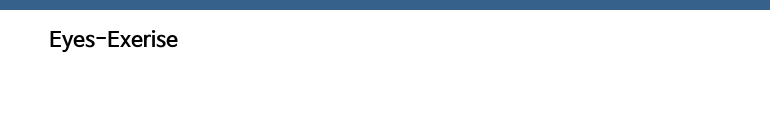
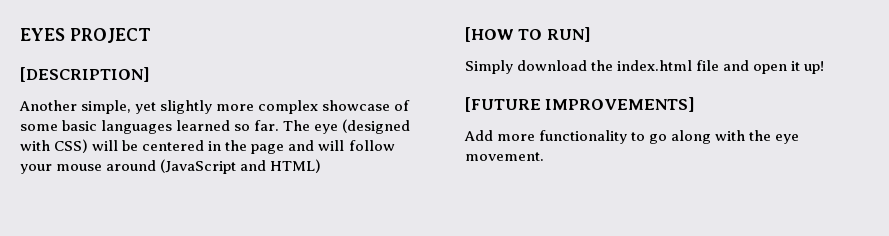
[49,30,178,53] Eyes-Exerise -> [20,28,151,43] [20,67,150,82] [19,100,411,114] [20,119,411,134] [20,139,395,154] [20,159,322,174] [465,27,591,42] [465,60,825,74] [465,97,696,112] [464,130,800,144] [465,152,544,161] EYES PROJECT // [DESCRIPTION] // Another simple, yet slightly more complex showcase of some basic languages learned so far. The eye (designed with CSS) will be centered in the page and will follow your mouse around (JavaScript and HTML) // [HOW TO RUN] // Simply download the index.html file and open it up! // [FUTURE IMPROVEMENTS] // Add more functionality to go along with the eye movement.

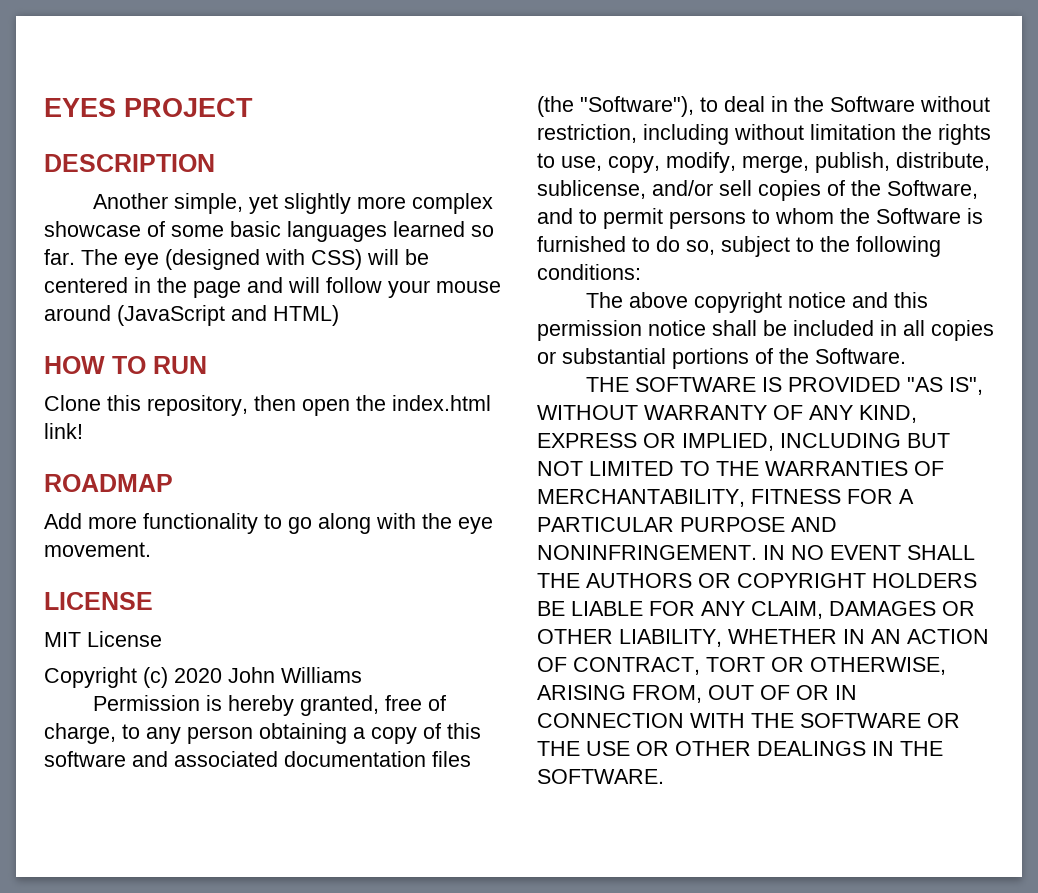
[20,67,150,82] [DESCRIPTION] -> [44,154,215,172] DESCRIPTION
[465,27,591,42] [465,60,825,74] [465,97,696,112] [HOW TO RUN] // Simply download the index.html file and open it up! // [FUTURE IMPROVEMENTS] -> [44,356,207,374] [44,395,491,416] [44,423,83,439] [44,474,173,492] HOW TO RUN // Clone this repository, then open the index.html link! // ROADMAP
(544, 156) none -> [44,592,153,610] [44,631,162,647] [44,667,362,688] [93,695,447,716] [44,723,481,744] [44,751,471,767] [537,96,990,117] [537,124,991,145] [537,152,990,173] [537,180,978,201] [537,208,983,229] [537,236,941,257] [537,264,641,280] [586,292,929,313] [537,320,994,341] [537,348,906,369] [586,377,984,395] [537,405,917,423] [537,433,950,451] [537,461,944,476] [537,489,914,507] [537,517,837,532] [537,545,975,560] [537,573,977,588] [537,601,975,619] [537,629,989,647] [537,657,946,675] [537,685,857,703] [537,713,960,728] [537,741,943,756] [537,769,664,784] // LICENSE // MIT License // Copyright (c) 2020 John Williams // Permission is hereby granted, free of charge, to any person obtaining a copy of this software and associated documentation files (the "Software"), to deal in the Software without restriction, including without limitation the rights to use, copy, modify, merge, publish, distribute, sublicense, and/or sell copies of the Software, and to permit persons to whom the Software is furnished to do so, subject to the following conditions: // The above copyright notice and this permission notice shall be included in all copies or substantial portions of the Software. // THE SOFTWARE IS PROVIDED "AS IS", WITHOUT WARRANTY OF ANY KIND, EXPRESS OR IMPLIED, INCLUDING BUT NOT LIMITED TO THE WARRANTIES OF MERCHANTABILITY, FITNESS FOR A PARTICULAR PURPOSE AND NONINFRINGEMENT. IN NO EVENT SHALL THE AUTHORS OR COPYRIGHT HOLDERS BE LIABLE FOR ANY CLAIM, DAMAGES OR OTHER LIABILITY, WHETHER IN AN ACTION OF CONTRACT, TORT OR OTHERWISE, ARISING FROM, OUT OF OR IN CONNECTION WITH THE SOFTWARE OR THE USE OR OTHER DEALINGS IN THE SOFTWARE.

